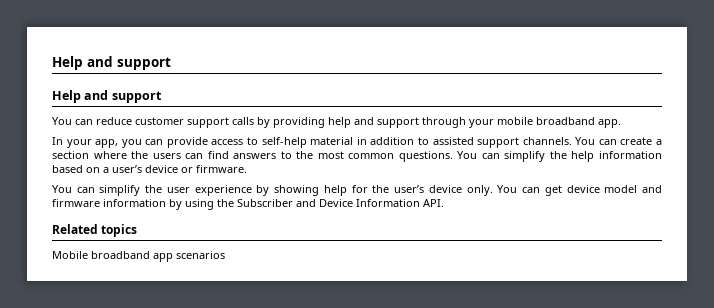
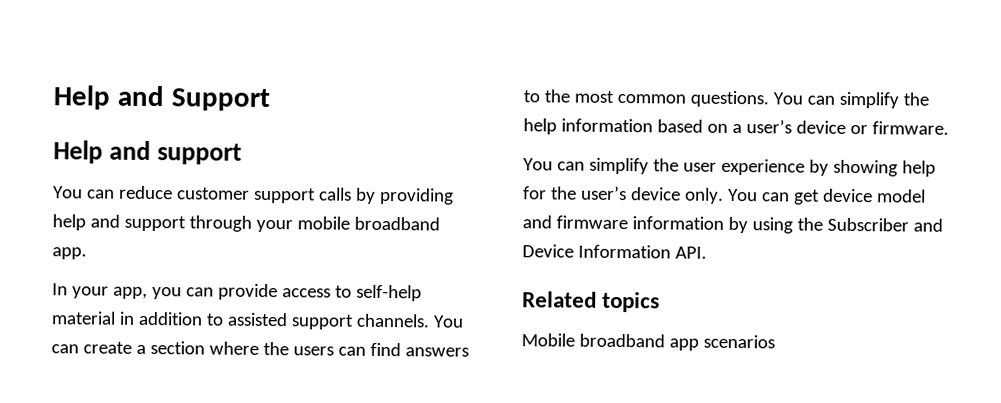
[52,56,171,70] Help and support -> [53,85,270,112] Help and Support

